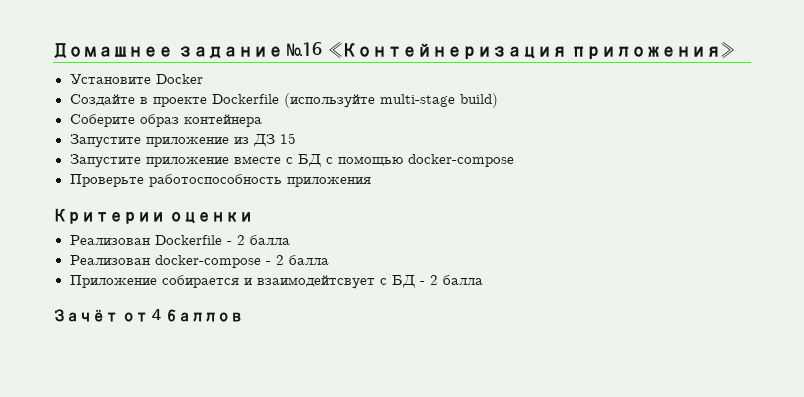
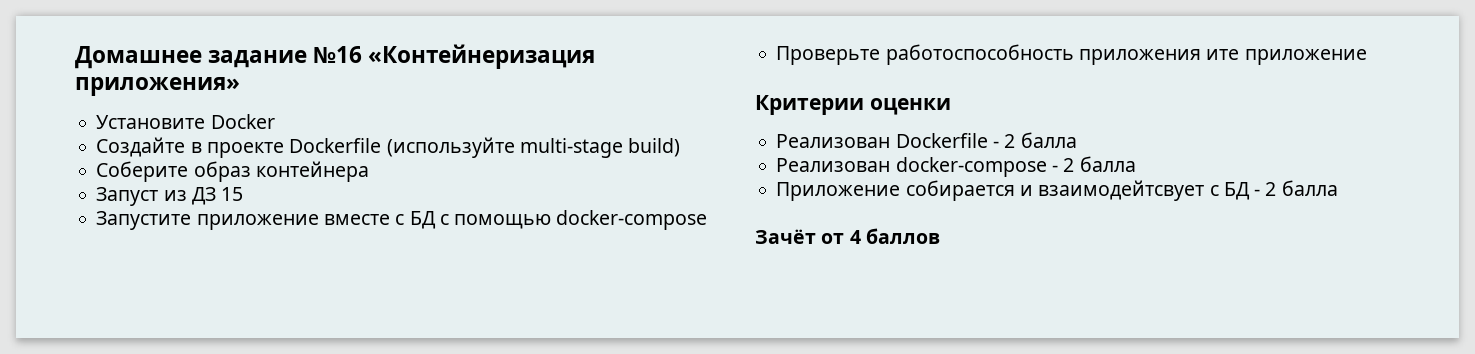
[69,134,229,148] Запустите приложение -> [96,187,159,206] Запуст
(371, 182) none -> [1206,49,1367,65] ите приложение

